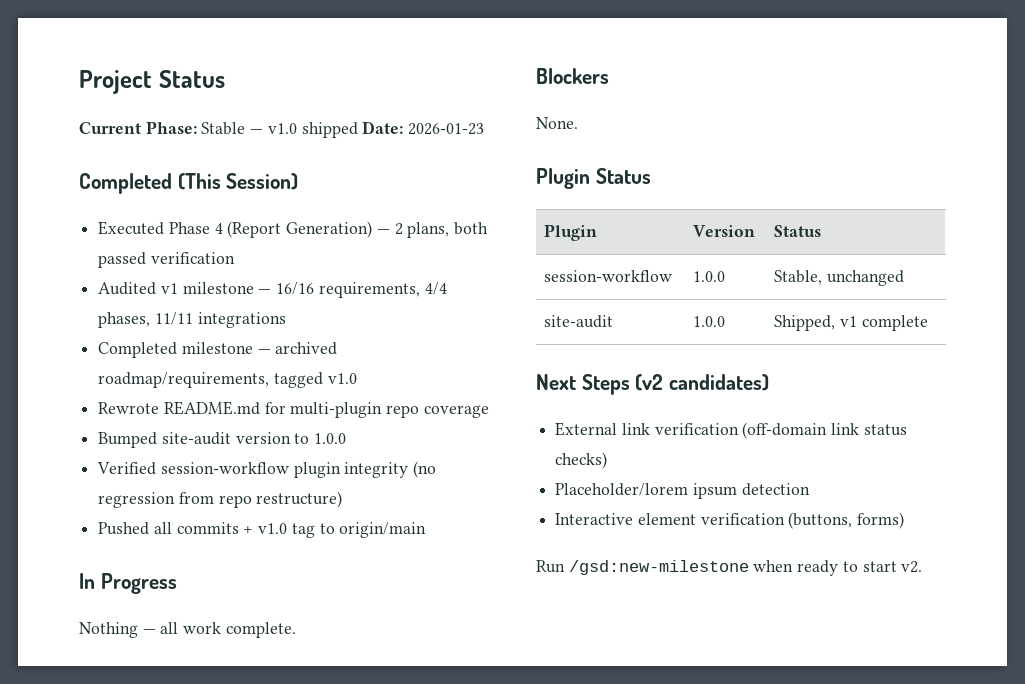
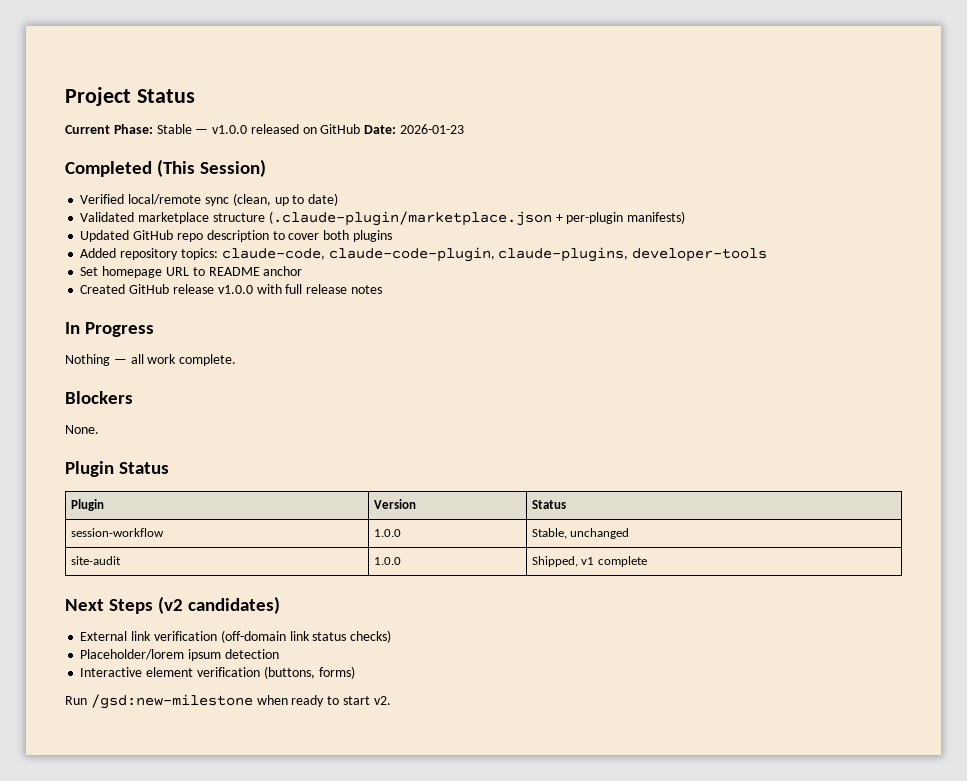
[267,122,358,138] v1.0 shipped -> [212,124,361,134] v1.0.0 released on GitHub
[98,221,489,238] [98,252,235,268] [98,282,447,298] [98,312,286,328] [98,342,338,358] [98,372,357,388] [98,401,489,418] [98,432,347,448] [97,461,437,478] [98,491,343,508] [98,522,427,538] Executed Phase 4 (Report Generation) — 2 plans, both passed verification // Audited v1 milestone — 16/16 requirements, 4/4 phases, 11/11 integrations // Completed milestone — archived roadmap/requirements, tagged v1.0 // Rewrote README.md for multi-plugin repo coverage // Bumped site-audit version to 1.0.0 // Verified session-workflow plugin integrity (no regression from repo restructure) // Pushed all commits + v1.0 tag to origin/main -> [80,193,339,206] [80,211,686,226] [80,230,392,242] [80,247,768,262] [80,266,303,278] [80,284,382,294] Verified local/remote sync (clean, up to date) // Validated marketplace structure (.claude-plugin/marketplace.json + per-plugin manifests) // Updated GitHub repo description to cover both plugins // Added repository topics: claude-code, claude-code-plugin, claude-plugins, developer-tools // Set homepage URL to README anchor // Created GitHub release v1.0.0 with full release notes

